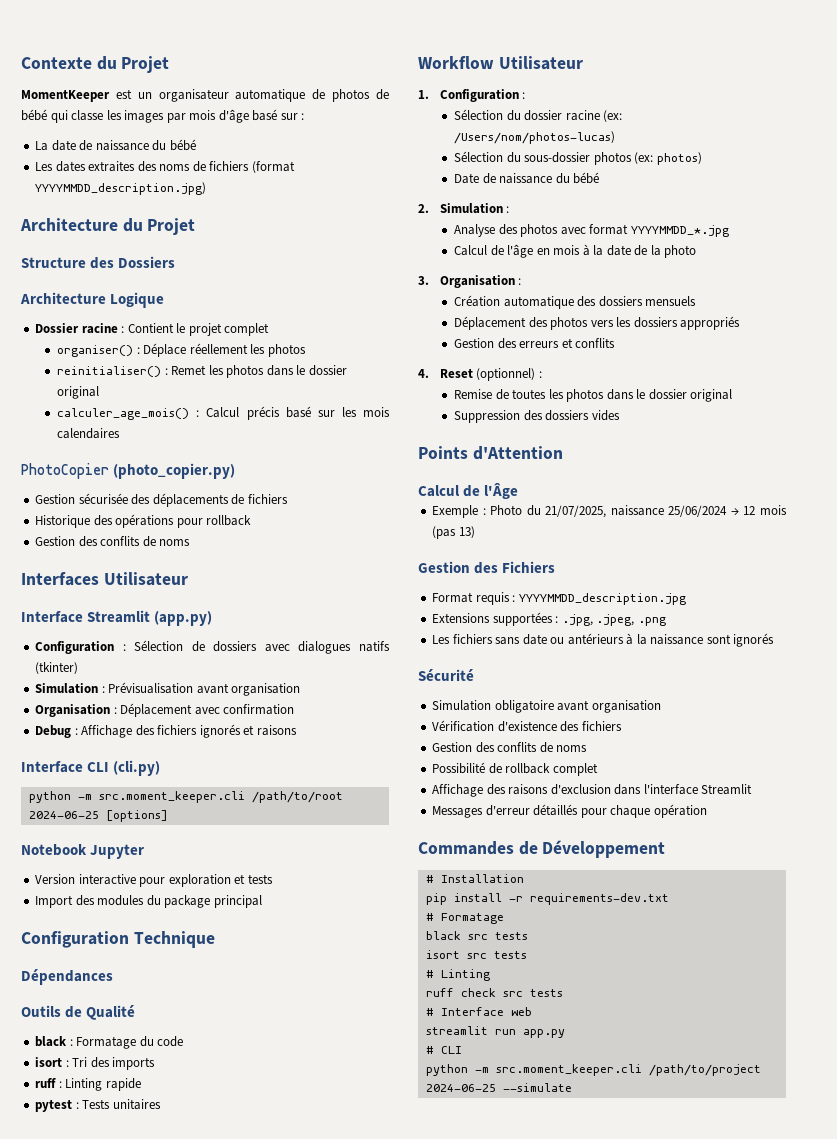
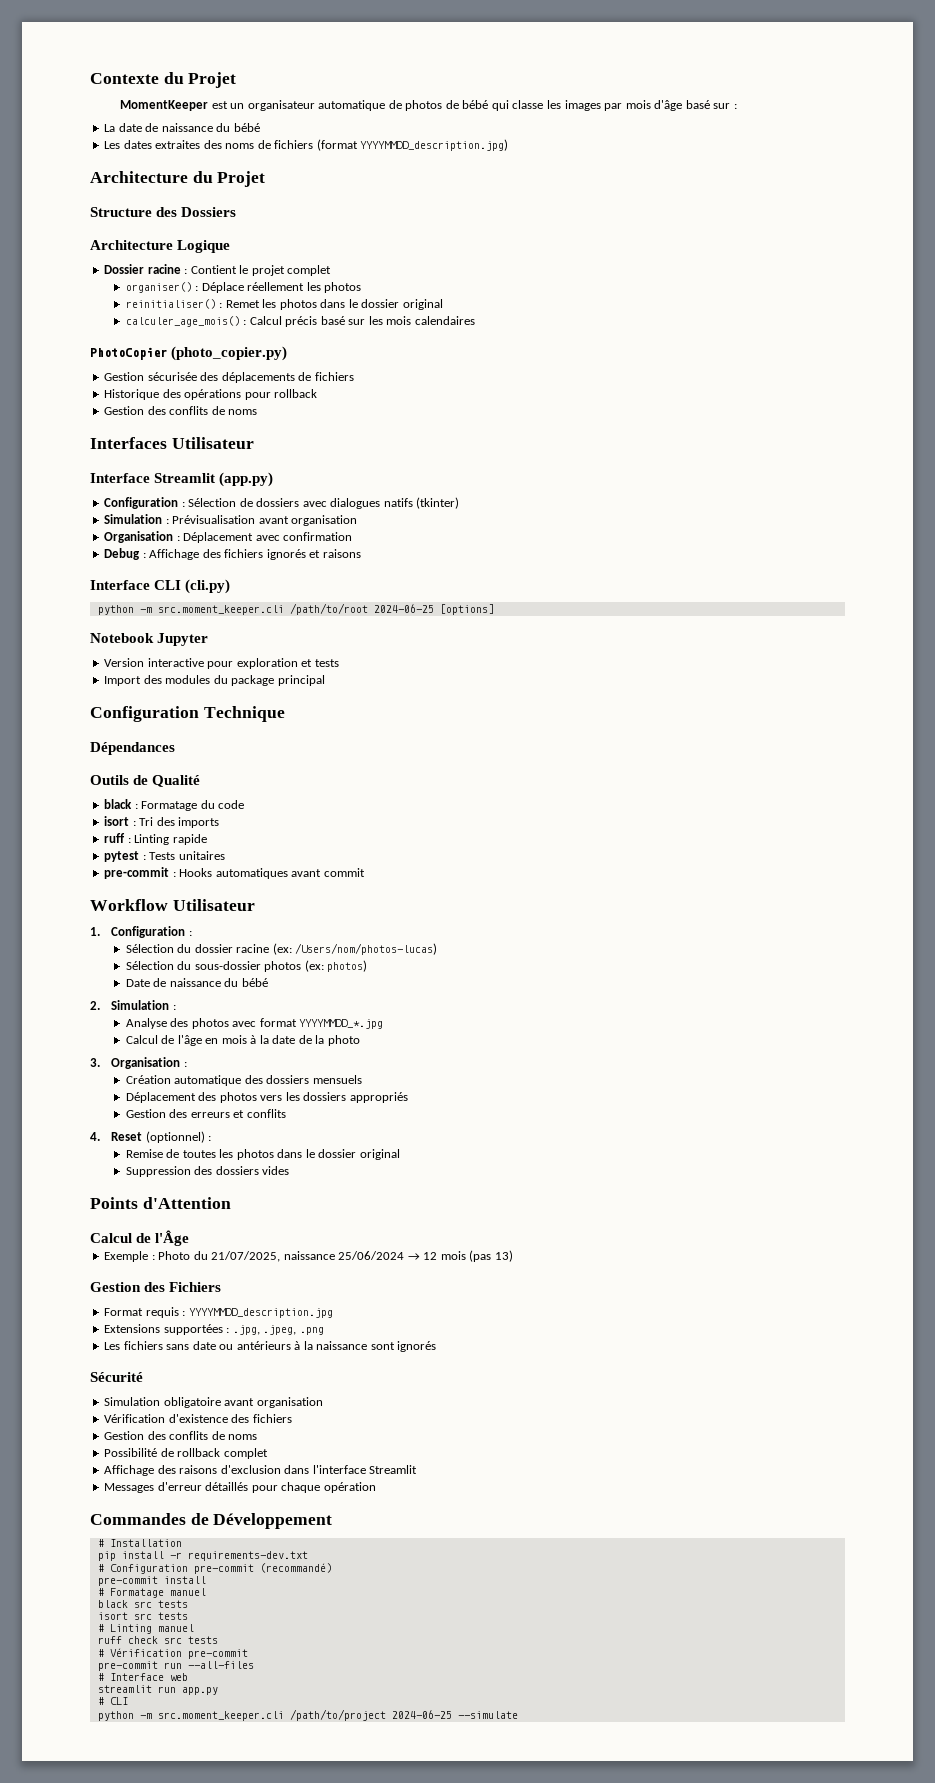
(161, 1104) none -> [104,867,365,879] // pre-commit : Hooks automatiques avant commit
(669, 899) none -> [97,1563,332,1574] [97,1576,206,1586] // # Configuration pre-commit (recommandé) // pre-commit install
(504, 918) none -> [169,1588,206,1596] manuel
(490, 975) none -> [157,1624,194,1632] manuel
(563, 993) none -> [97,1648,248,1659] [97,1661,254,1671] // # Vérification pre-commit // pre-commit run --all-files

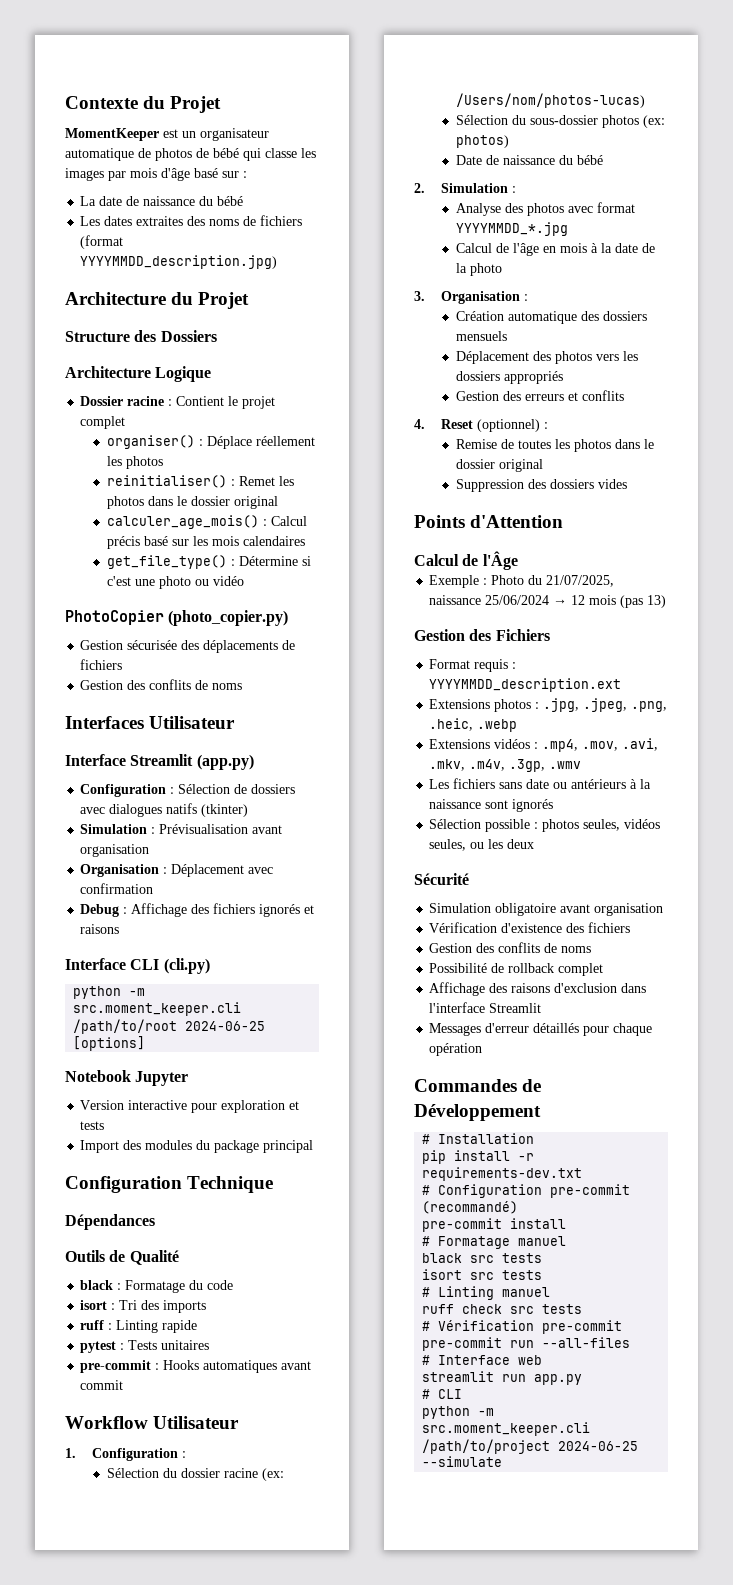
(475, 320) none -> [107,555,312,569] [107,576,245,589] // get_file_type() : Détermine si c'est une photo ou vidéo
[104,389,318,400] // Historique des opérations pour rollback -> (123, 664) none
[188,1308,333,1318] [104,1324,223,1335] YYYYMMDD_description.jpg // Extensions supportées -> [429,678,622,692] [429,699,532,712] YYYYMMDD_description.ext // Extensions photos
[299,1327,324,1335] .png -> [631,701,668,712] [429,718,518,732] [429,738,659,752] [429,759,582,772] .png, .heic, .webp // Extensions vidéos : .mp4, .mov, .avi, .mkv, .m4v, .3gp, .wmv
(437, 1346) none -> [429,819,661,832] [429,839,535,851] // Sélection possible : photos seules, vidéos seules, ou les deux

